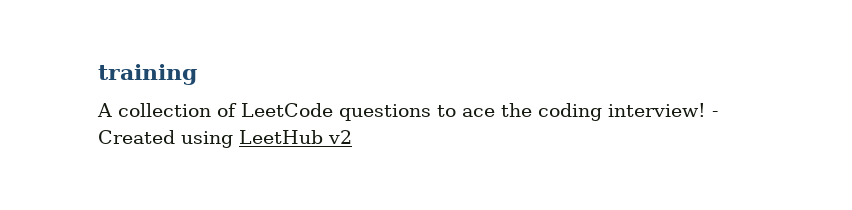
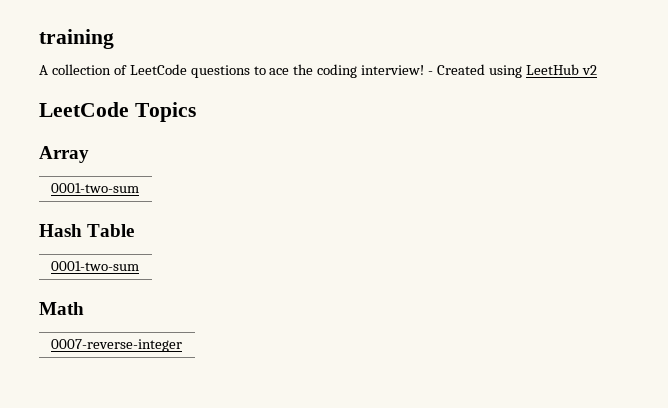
(352, 137) none -> [39,102,196,122] [39,146,89,163] [50,183,139,193] [39,224,135,237] [50,261,139,271] [39,302,84,315] [50,339,182,352] // LeetCode Topics // Array // 0001-two-sum // Hash Table // 0001-two-sum // Math // 0007-reverse-integer

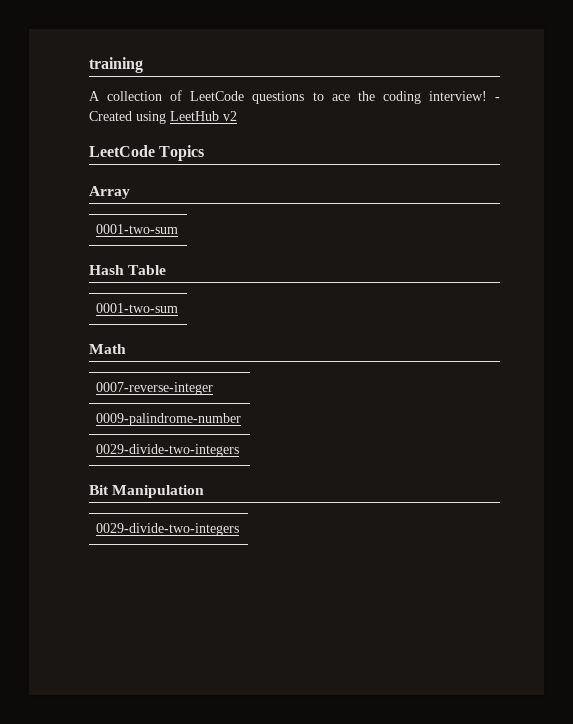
(182, 345) none -> [96,413,242,426] [96,444,240,457] [89,485,205,498] [96,523,240,536] // 0009-palindrome-number // 0029-divide-two-integers // Bit Manipulation // 0029-divide-two-integers

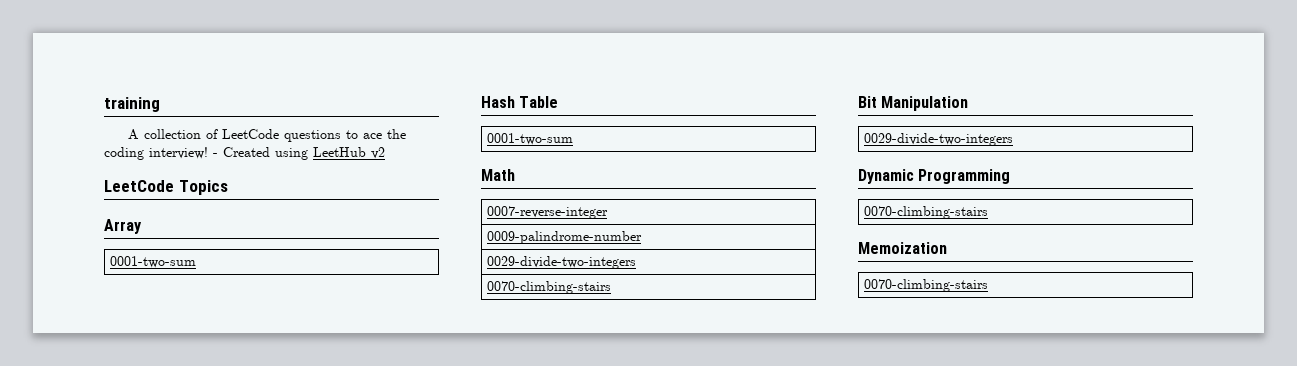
(240, 450) none -> [487,281,612,294] // 0070-climbing-stairs
(240, 529) none -> [858,169,1011,184] [864,206,989,219] [858,242,947,254] [864,279,989,292] // Dynamic Programming // 0070-climbing-stairs // Memoization // 0070-climbing-stairs

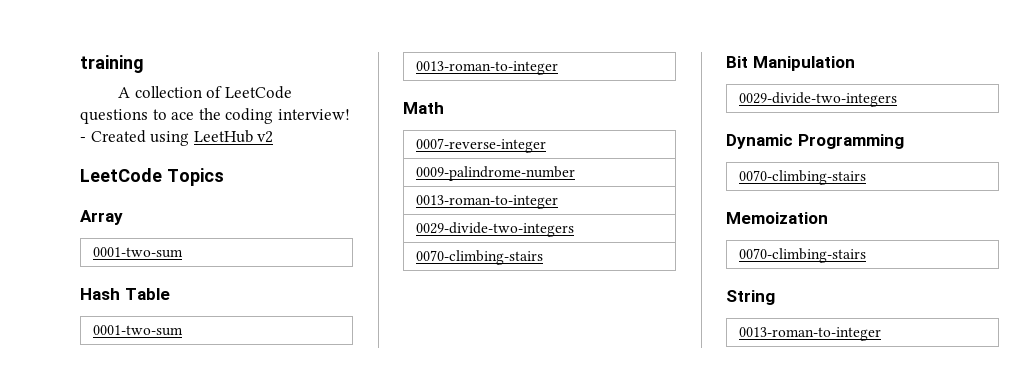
(574, 139) none -> [415,61,558,75] // 0013-roman-to-integer
(643, 237) none -> [415,195,558,209] // 0013-roman-to-integer
(989, 285) none -> [726,290,775,305] [738,327,881,341] // String // 0013-roman-to-integer

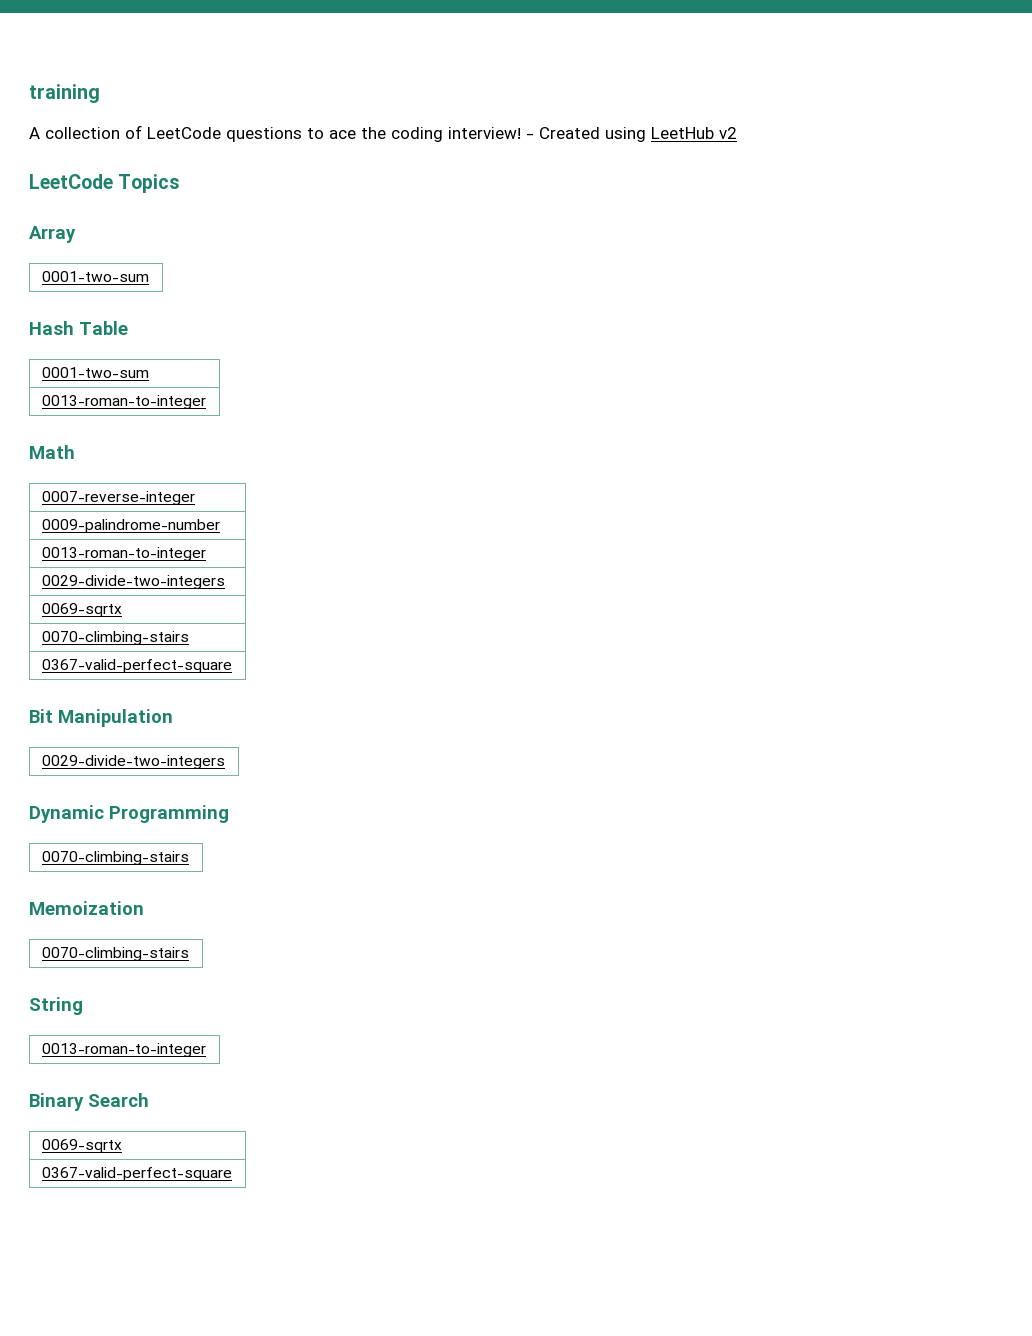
[415,250,543,265] // 0070-climbing-stairs -> [41,603,122,617] [41,631,189,645] [41,659,232,673] // 0069-sqrtx // 0070-climbing-stairs // 0367-valid-perfect-square
(881, 334) none -> [29,1093,149,1111] [41,1139,122,1153] [41,1167,232,1181] // Binary Search // 0069-sqrtx // 0367-valid-perfect-square

